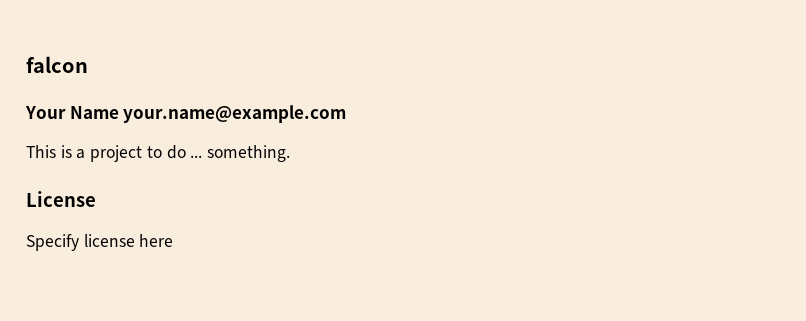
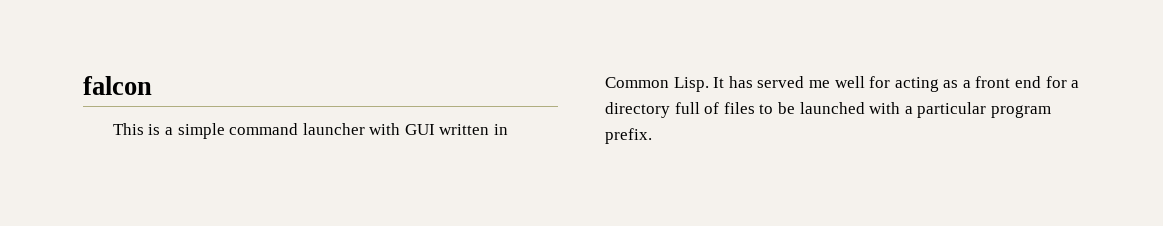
[25,105,347,123] // Your Name your.name@example.com -> (152, 85) none
[90,145,291,162] [26,191,96,207] [26,234,174,251] project to do ... something. // License // Specify license here -> [177,123,509,139] [605,76,1080,92] [605,102,1051,118] [605,128,652,144] simple command launcher with GUI written in Common Lisp. It has served me well for acting as a front end for a directory full of files to be launched with a particular program prefix.

